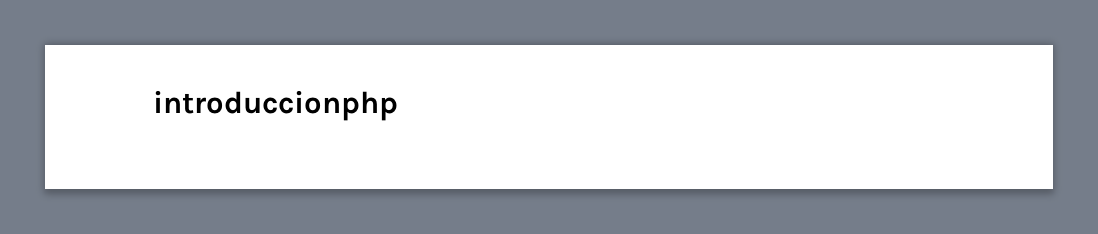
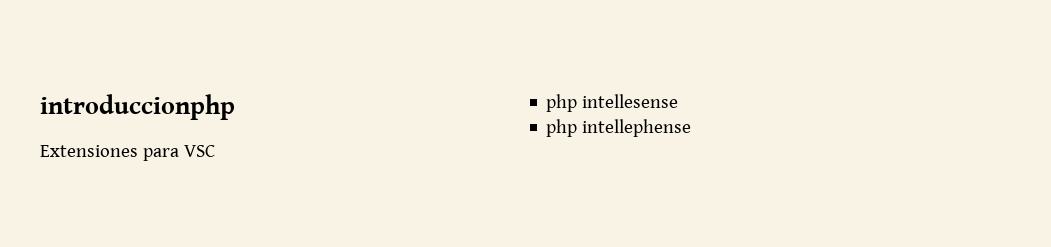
(398, 105) none -> [40,145,215,161] [546,94,679,112] [546,119,692,137] // Extensiones para VSC // php intellesense // php intellephense

